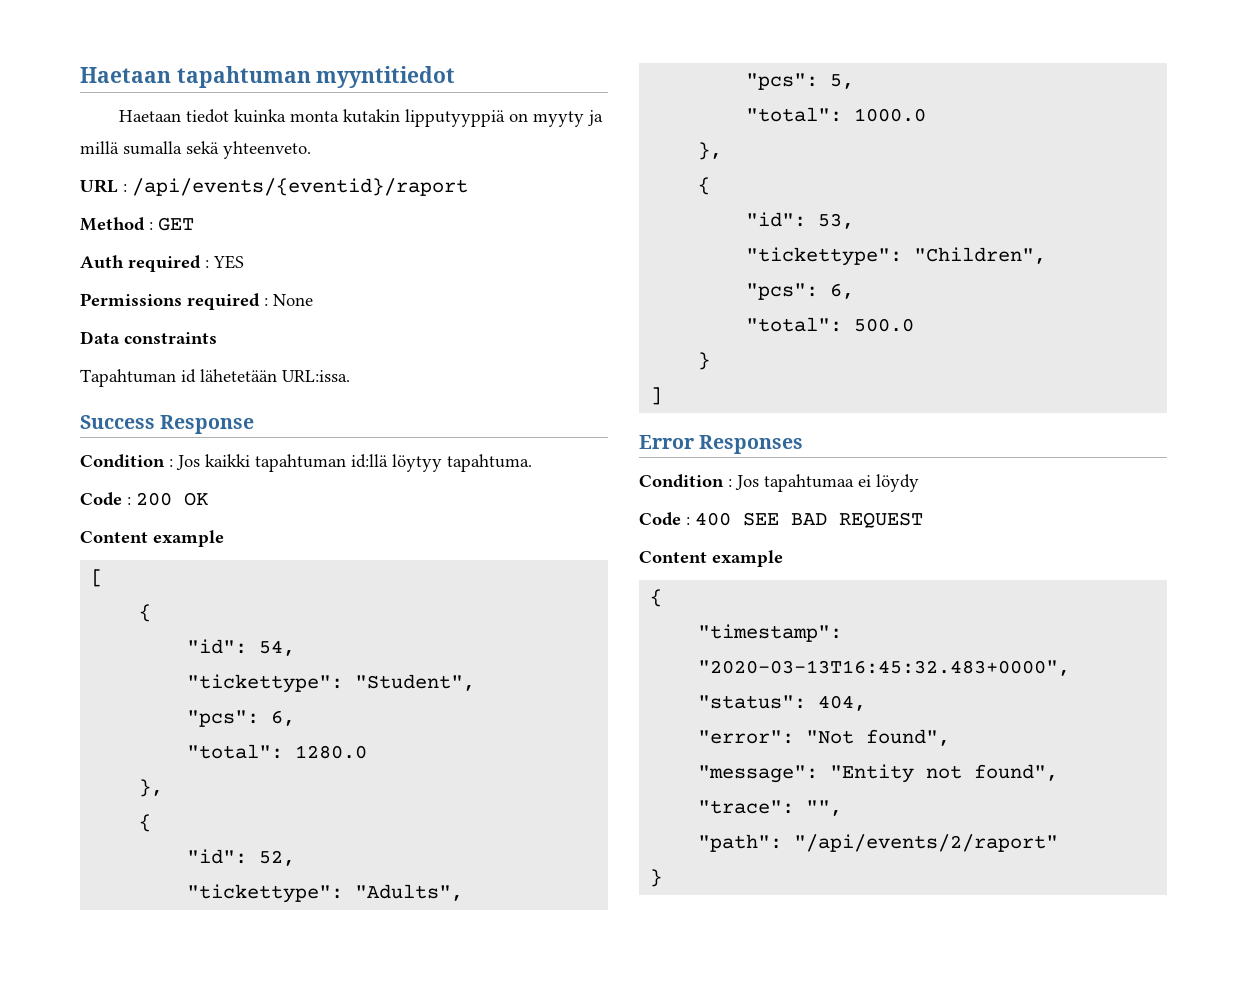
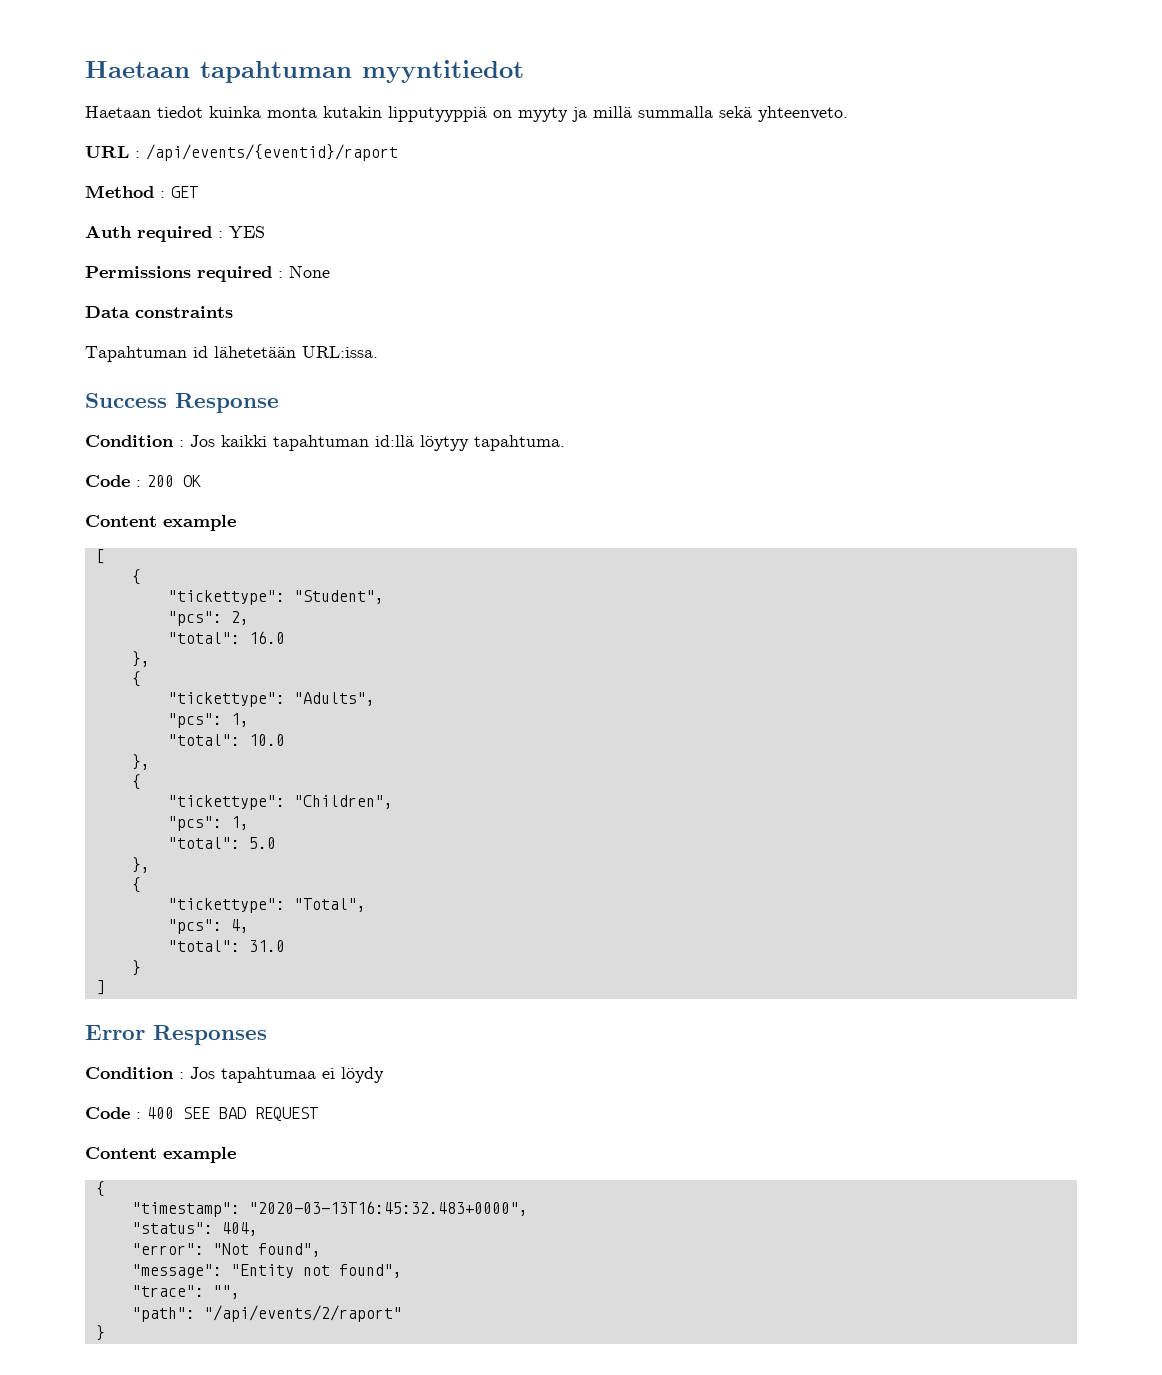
[123,141,182,155] sumalla -> [638,106,713,118] summalla
[187,639,296,656] // "id": 54, -> (141, 577) none
[271,710,296,726] [187,744,368,759] [139,779,164,797] [139,814,152,832] [187,849,296,866] 6, // "total": 1280.0 // }, // { // "id": 52, -> [230,611,249,625] [167,631,285,644] [131,651,150,667] [131,671,141,687] 2, // "total": 16.0 // }, // {
[830,74,855,89] [746,107,927,122] [698,142,723,160] [698,177,711,195] [746,212,855,229] 5, // "total": 1000.0 // }, // { // "id": 53, -> [230,713,249,727] [167,734,285,746] [131,754,150,770] [131,774,141,790] 1, // "total": 10.0 // }, // {
[830,283,855,299] [746,317,915,332] 6, // "total": 500.0 -> [230,816,249,830] [167,837,276,849] [131,857,150,873] [131,877,141,893] [167,898,366,913] [167,919,249,934] [167,940,285,952] 1, // "total": 5.0 // }, // { // "tickettype": "Total", // "pcs": 4, // "total": 31.0

